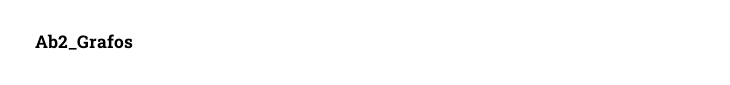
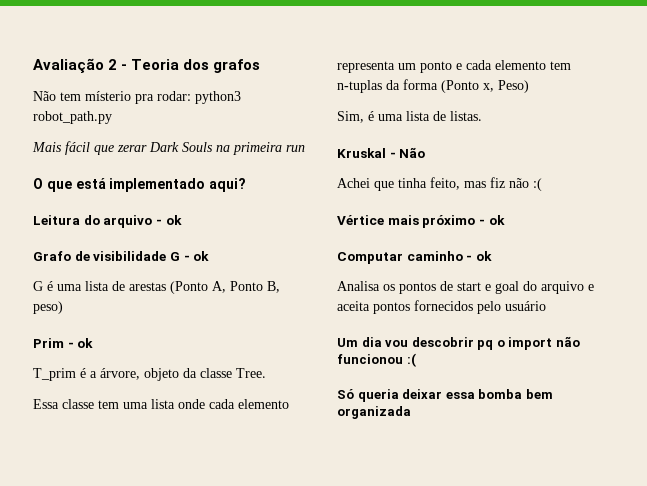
[35,34,133,50] Ab2_Grafos -> [33,58,261,73] [33,91,241,104] [33,111,112,124] [32,141,305,155] [33,178,247,192] [33,215,182,228] [33,251,210,261] [33,281,280,294] [33,301,63,314] [33,338,94,348] [33,368,266,381] [33,399,289,409] [337,60,571,73] [337,79,529,93] [337,111,482,123] [337,147,426,158] [337,177,542,191] [337,215,505,228] [337,251,492,264] [337,281,594,294] [337,300,546,314] [337,336,580,350] [337,353,416,367] [337,389,553,402] [337,406,411,419] Avaliação 2 - Teoria dos grafos // Não tem místerio pra rodar: python3 robot_path.py // Mais fácil que zerar Dark Souls na primeira run // O que está implementado aqui? // Leitura do arquivo - ok // Grafo de visibilidade G - ok // G é uma lista de arestas (Ponto A, Ponto B, peso) // Prim - ok // T_prim é a árvore, objeto da classe Tree. // Essa classe tem uma lista onde cada elemento representa um ponto e cada elemento tem n-tuplas da forma (Ponto x, Peso) // Sim, é uma lista de listas. // Kruskal - Não // Achei que tinha feito, mas fiz não :( // Vértice mais próximo - ok // Computar caminho - ok // Analisa os pontos de start e goal do arquivo e aceita pontos fornecidos pelo usuário // Um dia vou descobrir pq o import não funcionou :( // Só queria deixar essa bomba bem organizada

